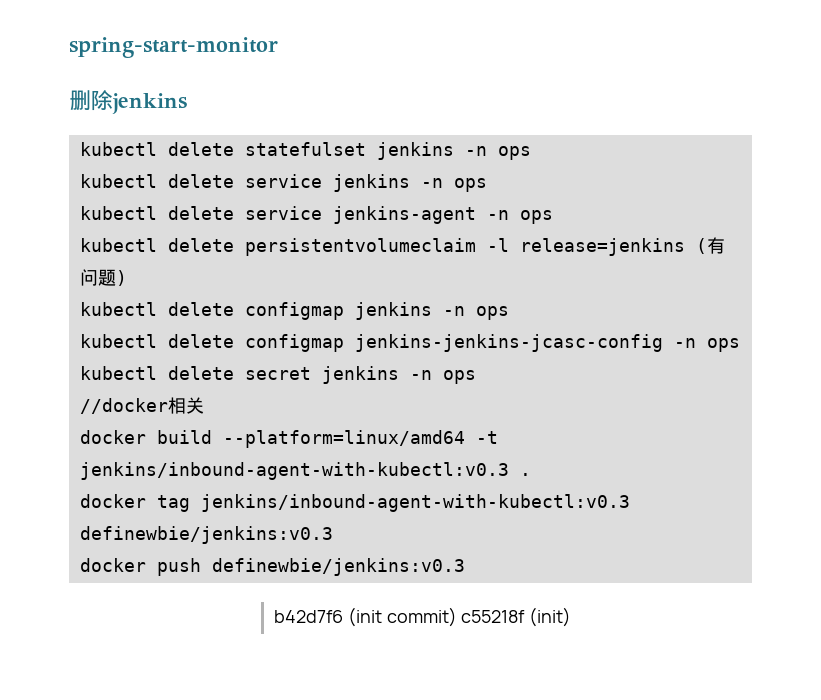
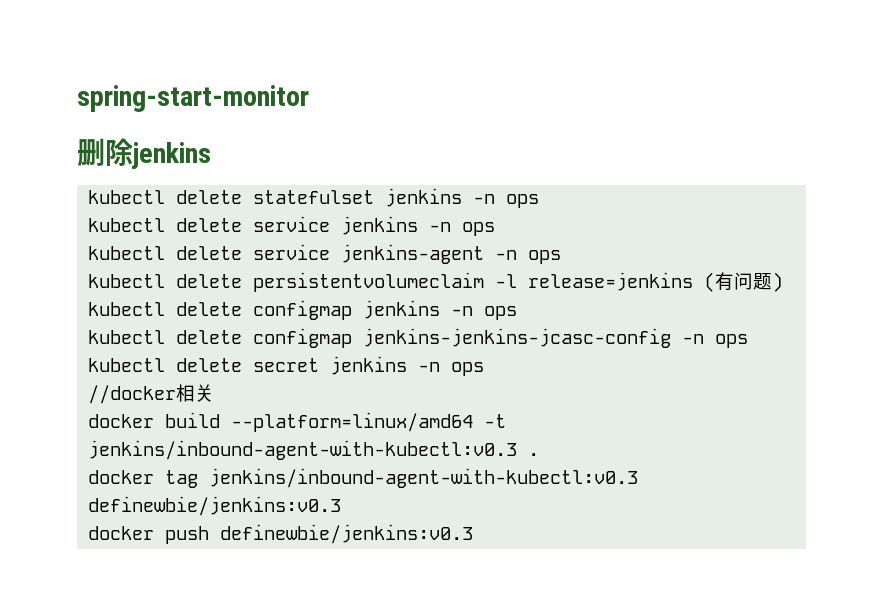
[273,607,572,627] // b42d7f6 (init commit) c55218f (init) -> (473, 534) none

